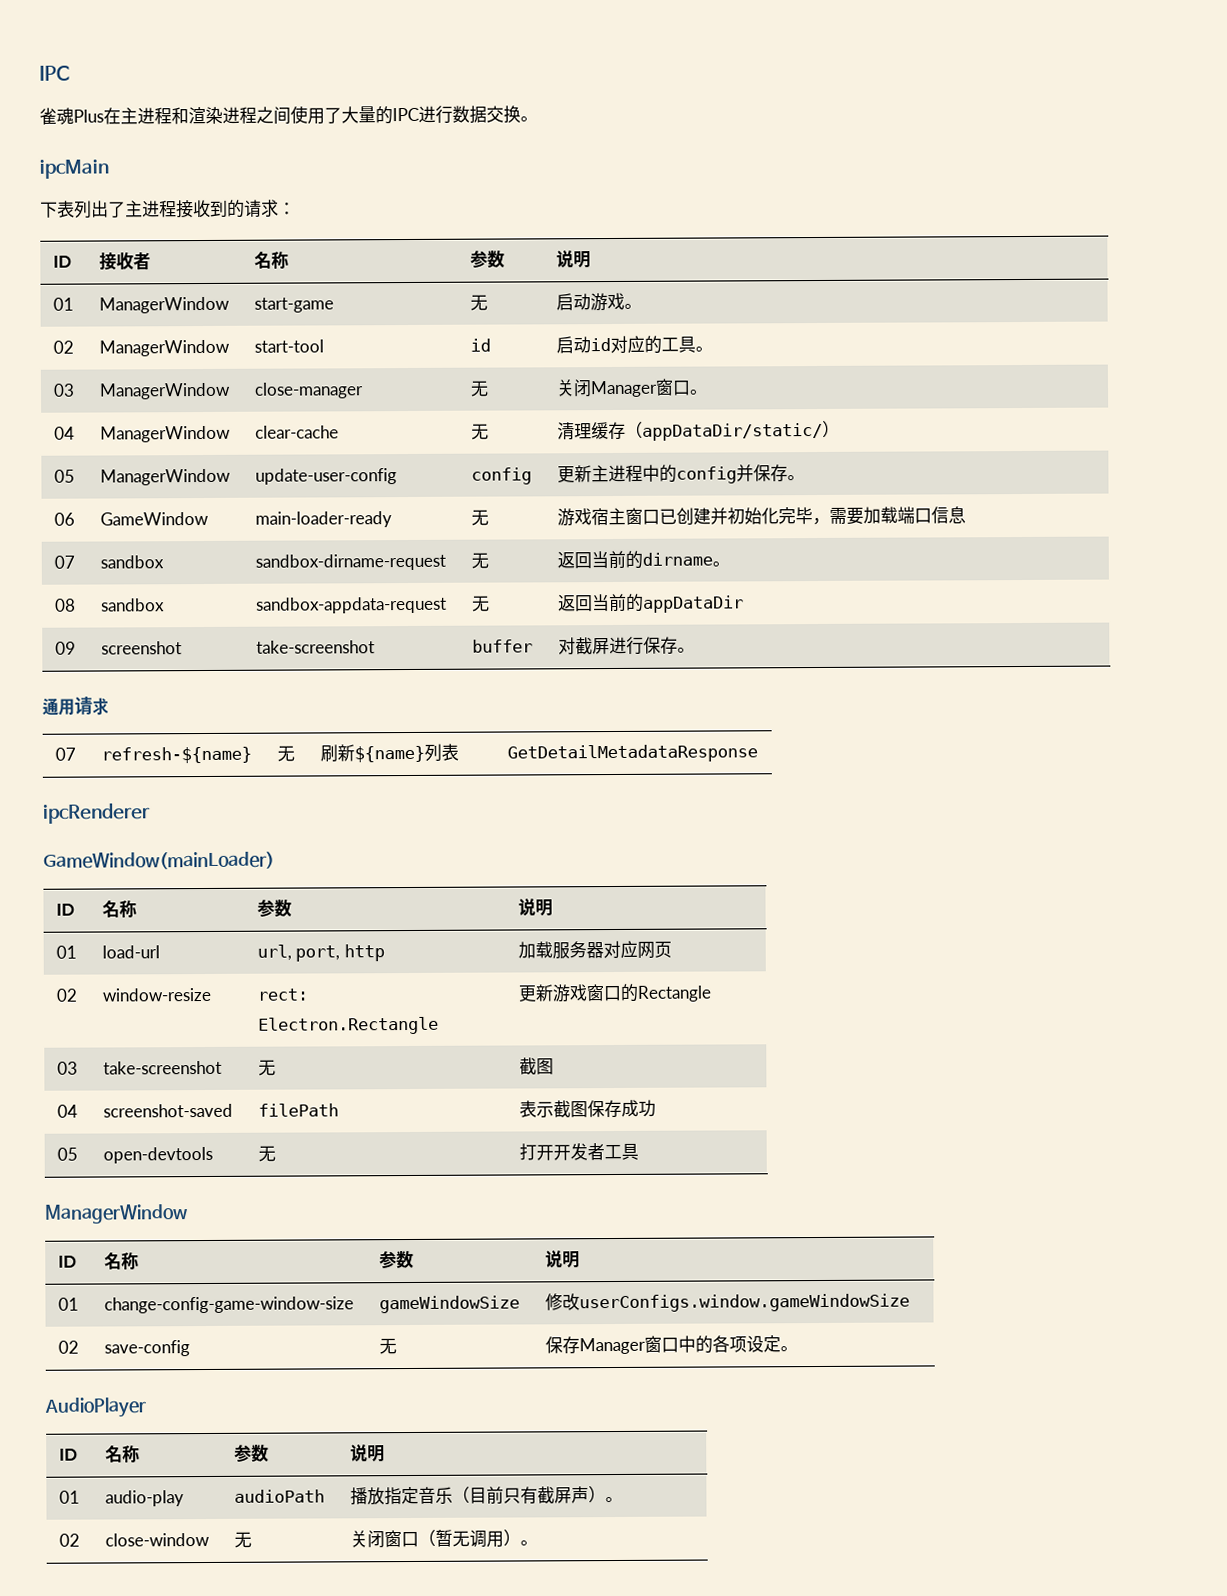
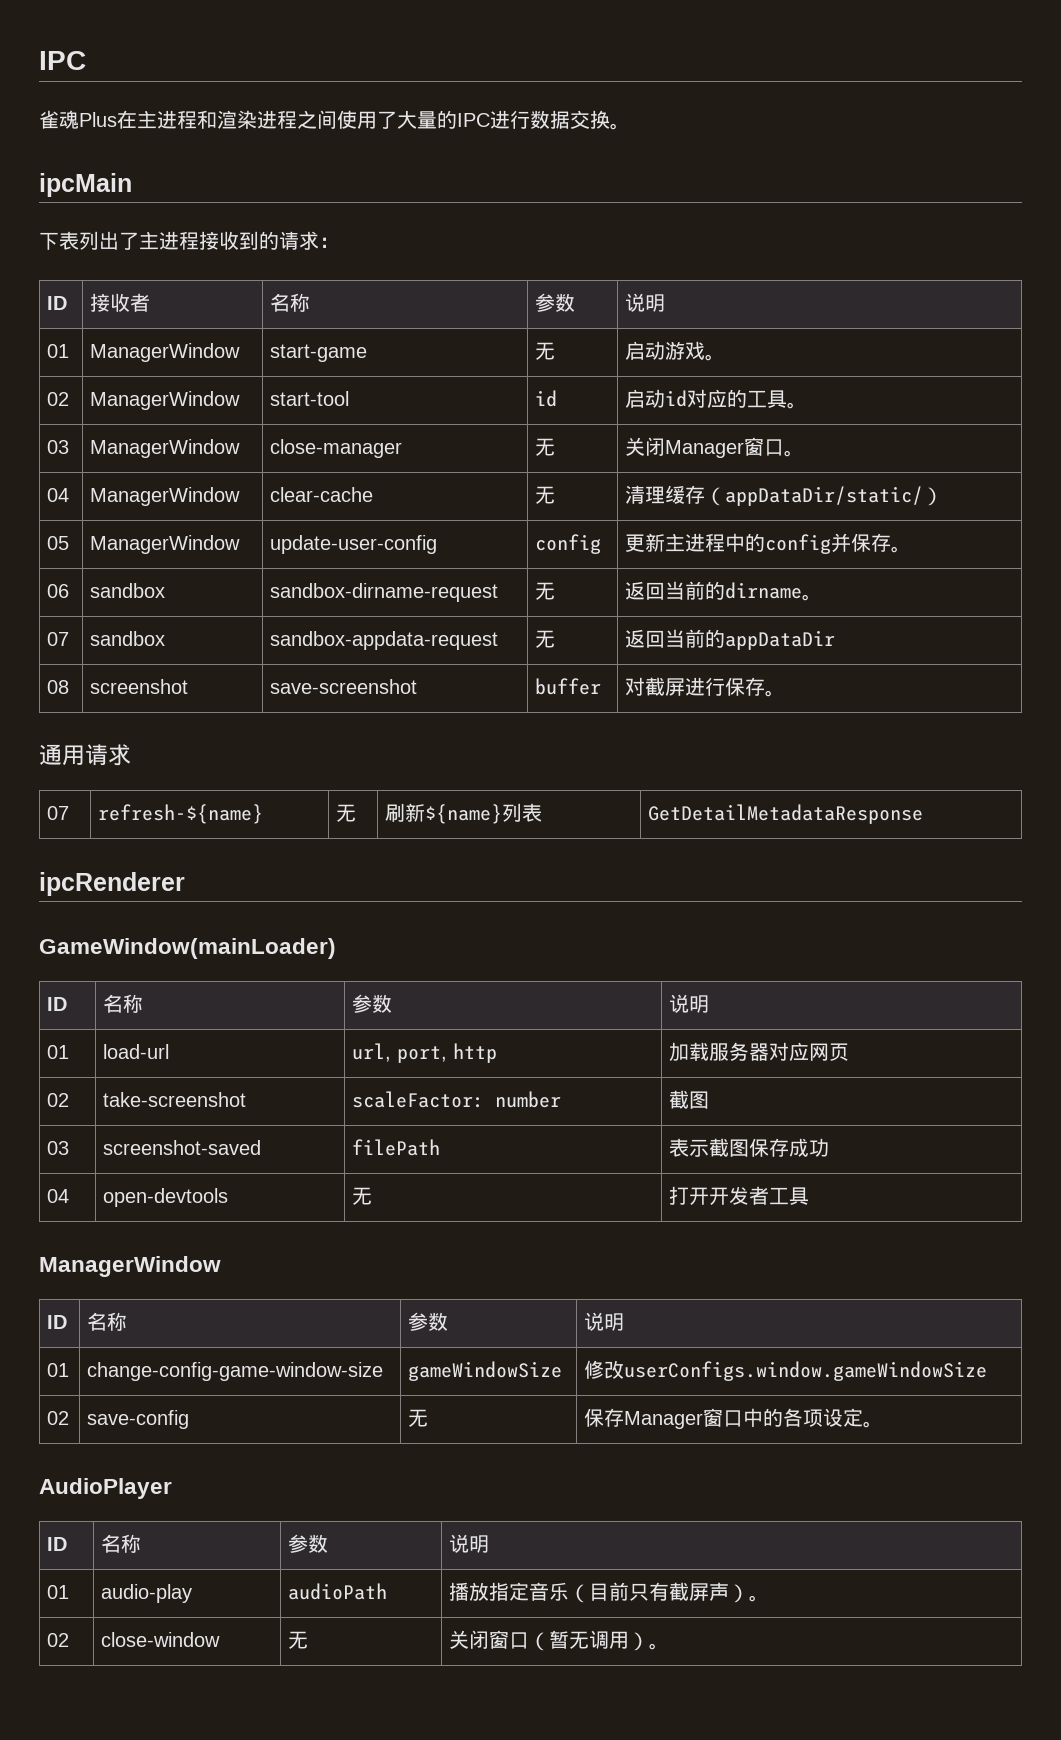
[99,511,209,526] [254,511,392,528] [470,509,489,526] [556,506,966,527] [53,555,75,569] | GameWindow | main-loader-ready | 无 | 游戏宿主窗口已创建并初始化完毕，需要加载端口信息 // 07 -> (70, 591) none
[54,598,76,612] 08 -> [47,632,70,646] 07
[54,641,76,655] 09 -> [47,680,70,694] 08
[255,640,375,654] take-screenshot -> [270,679,418,694] save-screenshot
[101,987,211,1002] [256,988,308,1001] [257,1016,439,1035] [517,983,711,1003] [56,1061,78,1075] [102,1060,222,1075] [257,1059,276,1076] | window-resize | rect: Electron.Rectangle | 更新游戏窗口的Rectangle // 03 | take-screenshot | 无 -> [103,1092,247,1107] [352,1091,562,1108] | take-screenshot | scaleFactor: number
[56,1104,78,1118] 04 -> [47,1141,70,1155] 03
[56,1147,78,1161] 05 -> [47,1189,70,1203] 04

